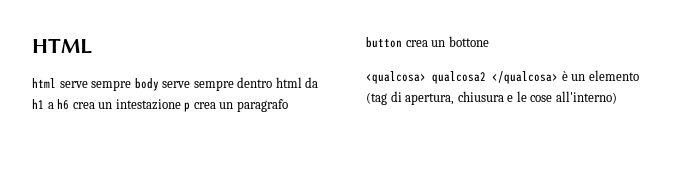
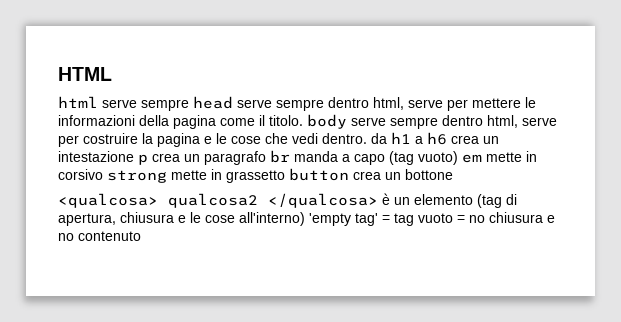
[134,77,302,91] body serve sempre dentro html -> [193,96,536,111] [58,114,557,129] [58,133,367,147] head serve sempre dentro html, serve per mettere le informazioni della pagina come il titolo. body serve sempre dentro html, serve per costruire la pagina e le cose che vedi dentro.
(288, 105) none -> [270,150,537,165] [58,169,285,183] br manda a capo (tag vuoto) em mette in corsivo strong mette in grassetto
(617, 97) none -> [309,212,555,226] [58,231,141,241] 'empty tag' = tag vuoto = no chiusura e no contenuto

